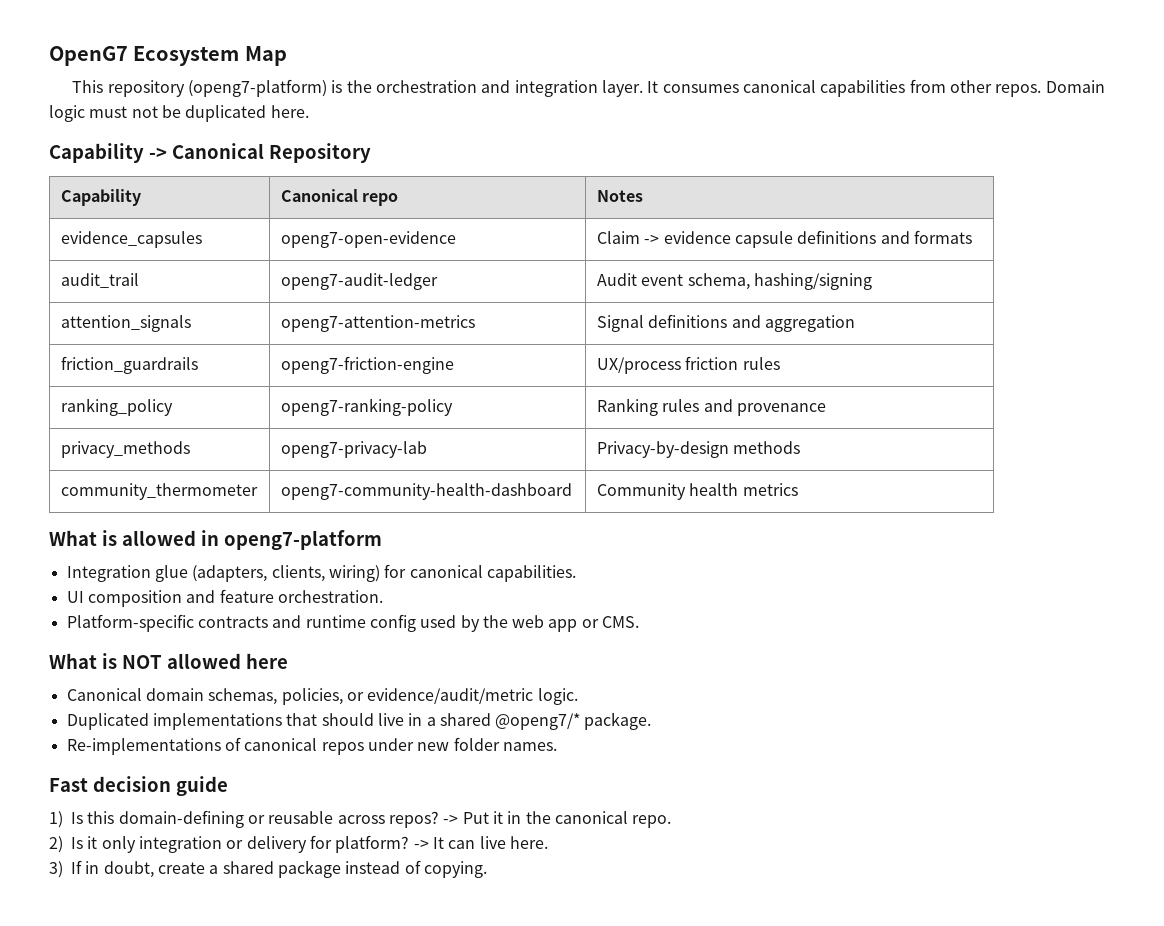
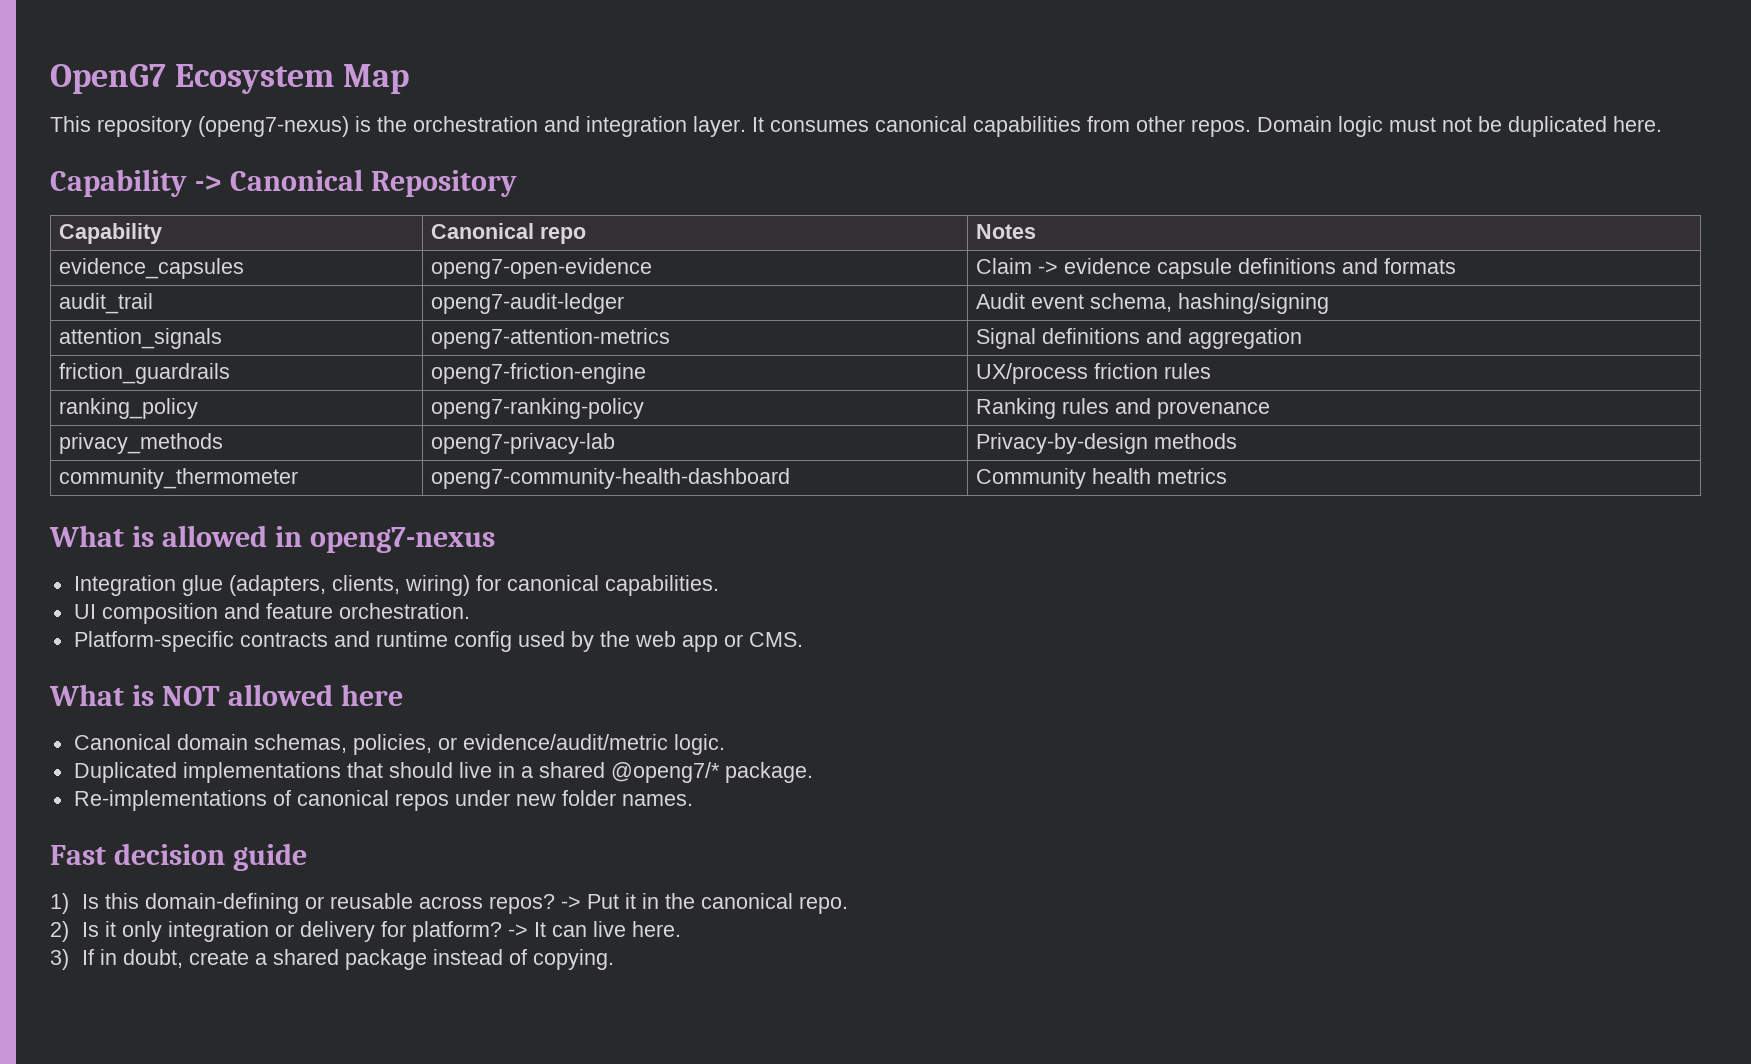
[188,79,328,97] (openg7-platform) -> [198,116,349,137] (openg7-nexus)
[223,530,382,550] openg7-platform -> [309,527,495,553] openg7-nexus

